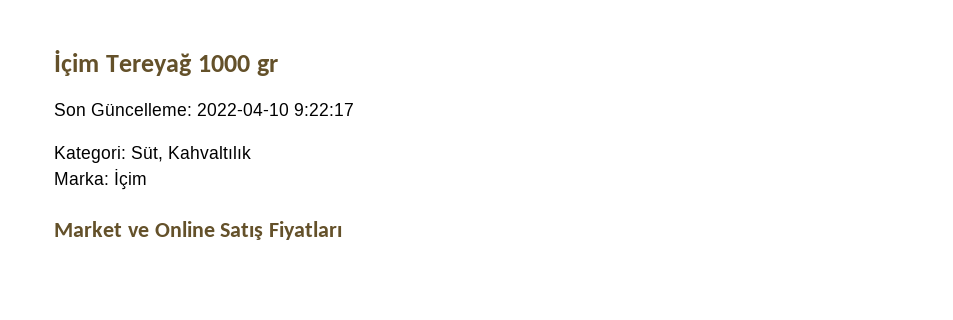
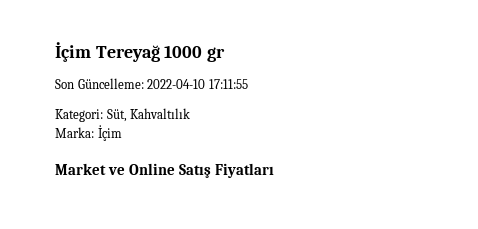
[294,103,354,116] 9:22:17 -> [208,79,248,89] 17:11:55

